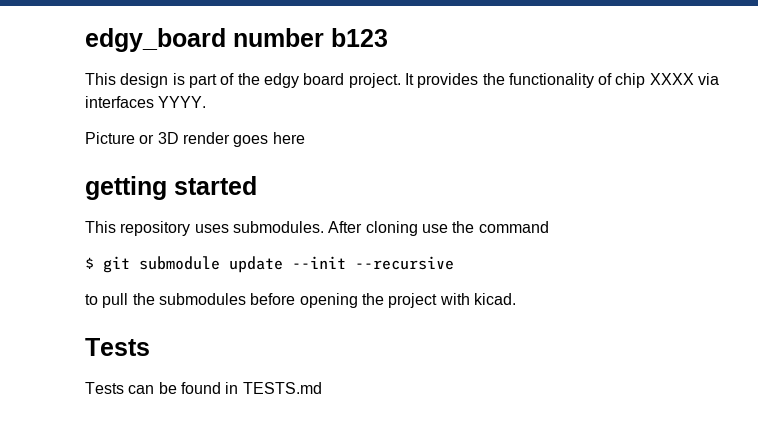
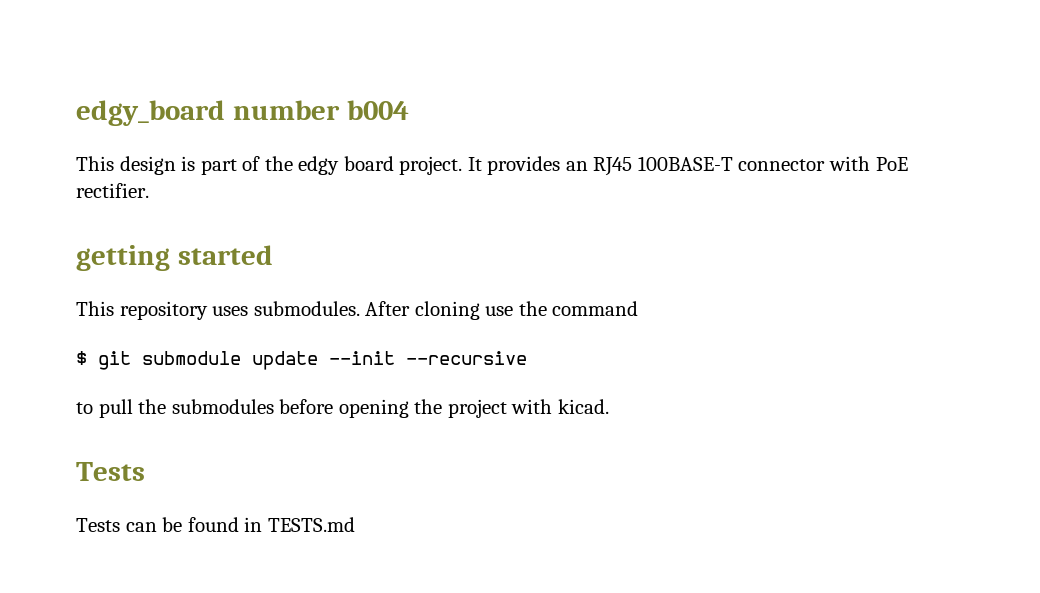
[331,28,388,47] b123 -> [346,100,409,120] b004
[482,73,720,88] [85,96,207,108] [85,132,305,147] the functionality of chip XXXX via interfaces YYYY. // Picture or 3D render goes here -> [565,156,908,176] [76,183,149,198] an RJ45 100BASE-T connector with PoE rectifier.

